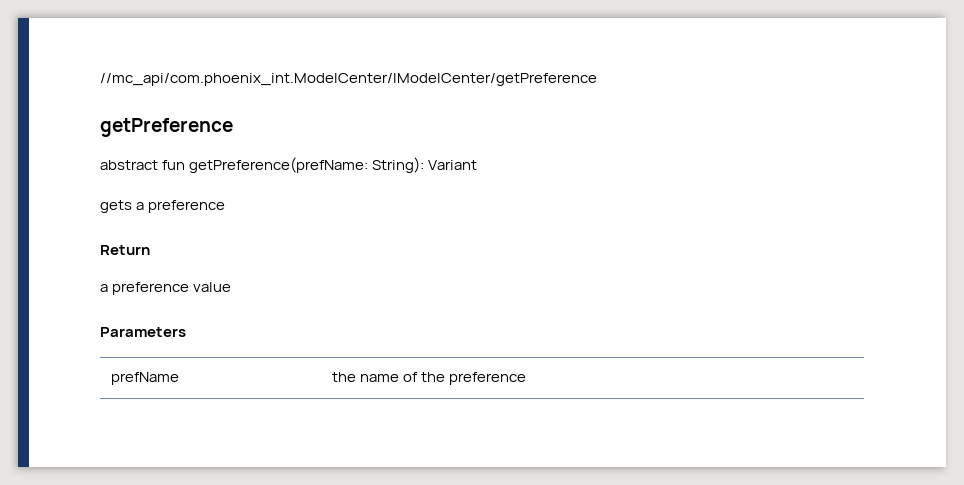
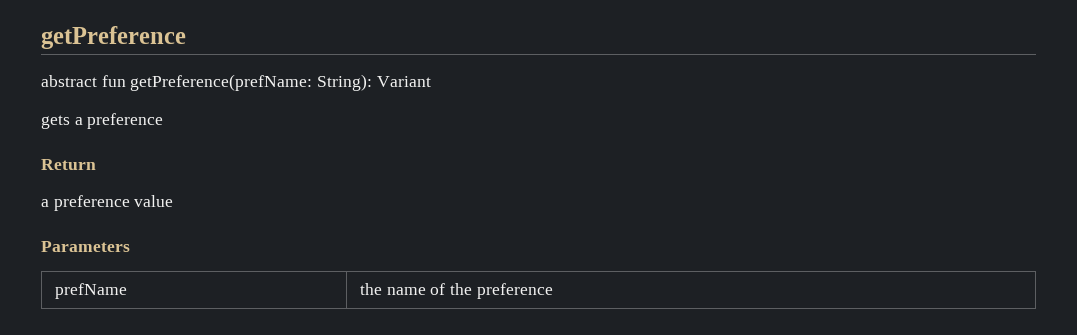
[100,73,597,86] //mc_api/com.phoenix_int.ModelCenter/IModelCenter/getPreference // -> (41, 37) none

